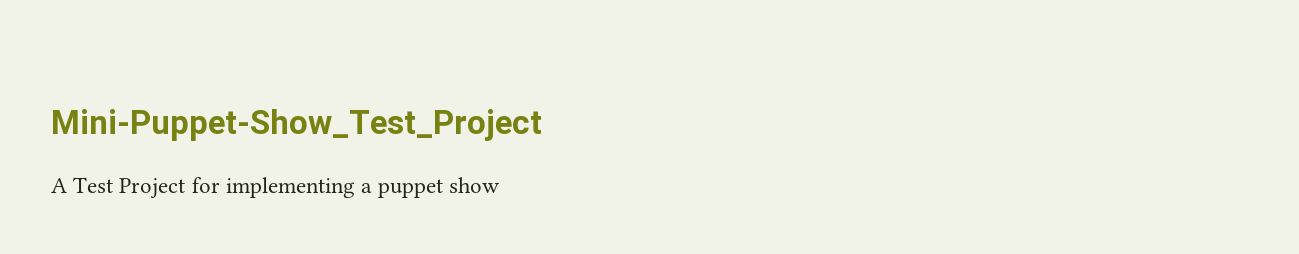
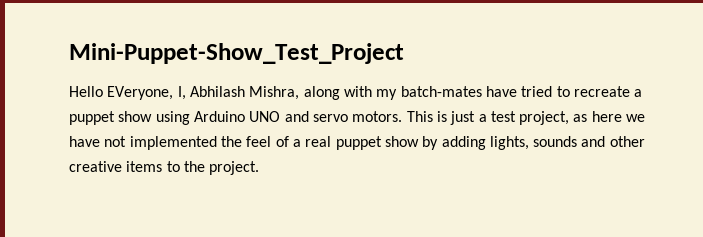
[51,177,501,199] A Test Project for implementing a puppet show -> [69,86,643,100] [69,111,646,125] [69,136,645,150] [69,161,260,175] Hello EVeryone, I, Abhilash Mishra, along with my batch-mates have tried to recreate a puppet show using Arduino UNO and servo motors. This is just a test project, as here we have not implemented the feel of a real puppet show by adding lights, sounds and other creative items to the project.

